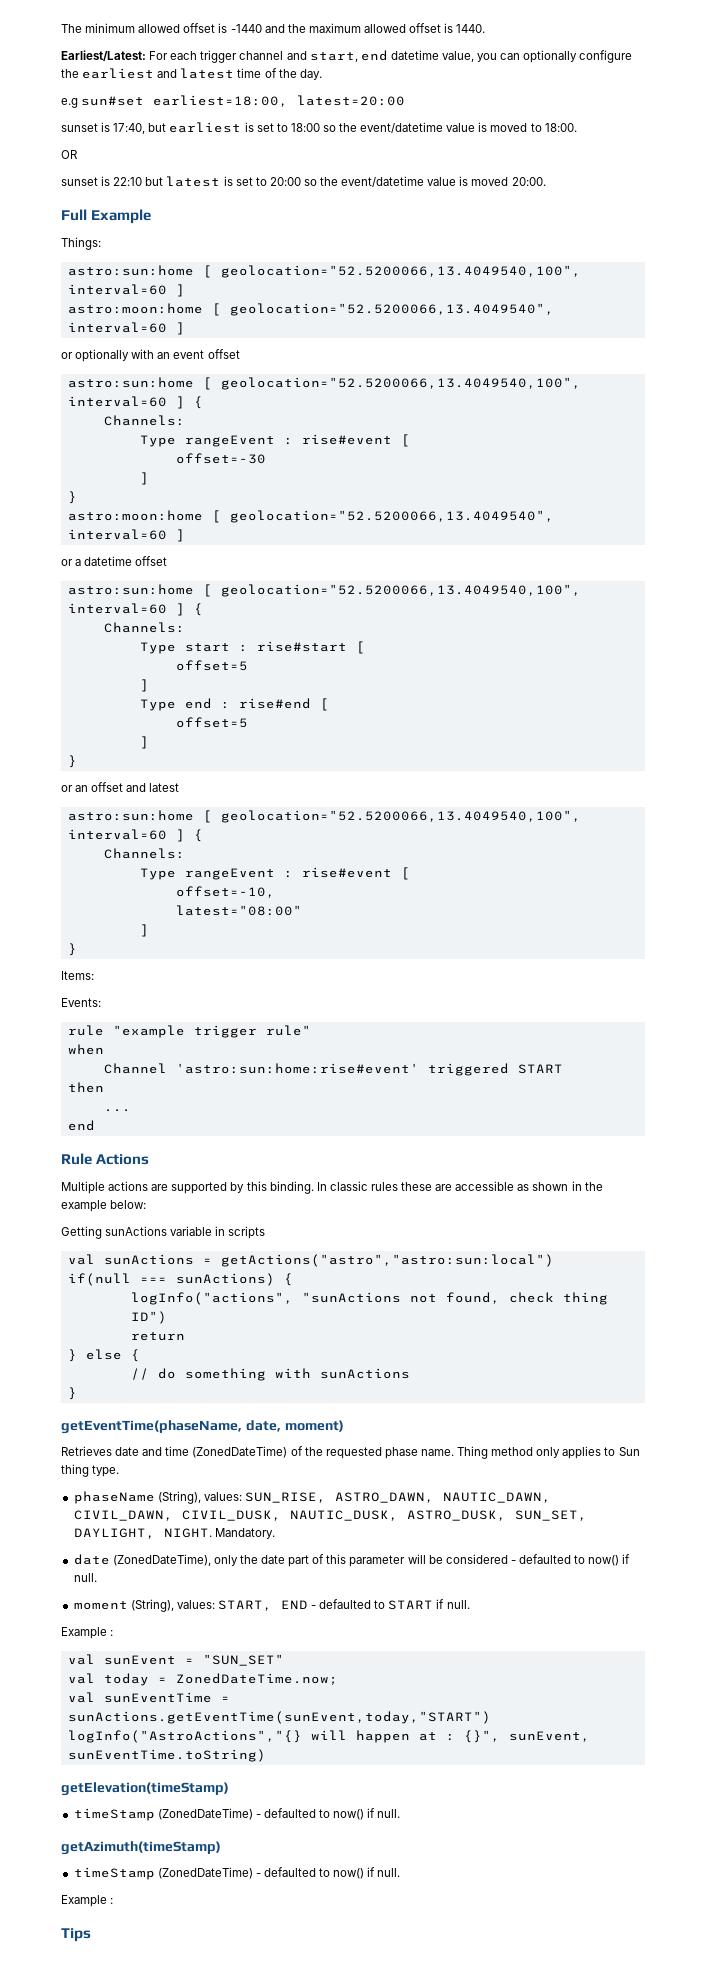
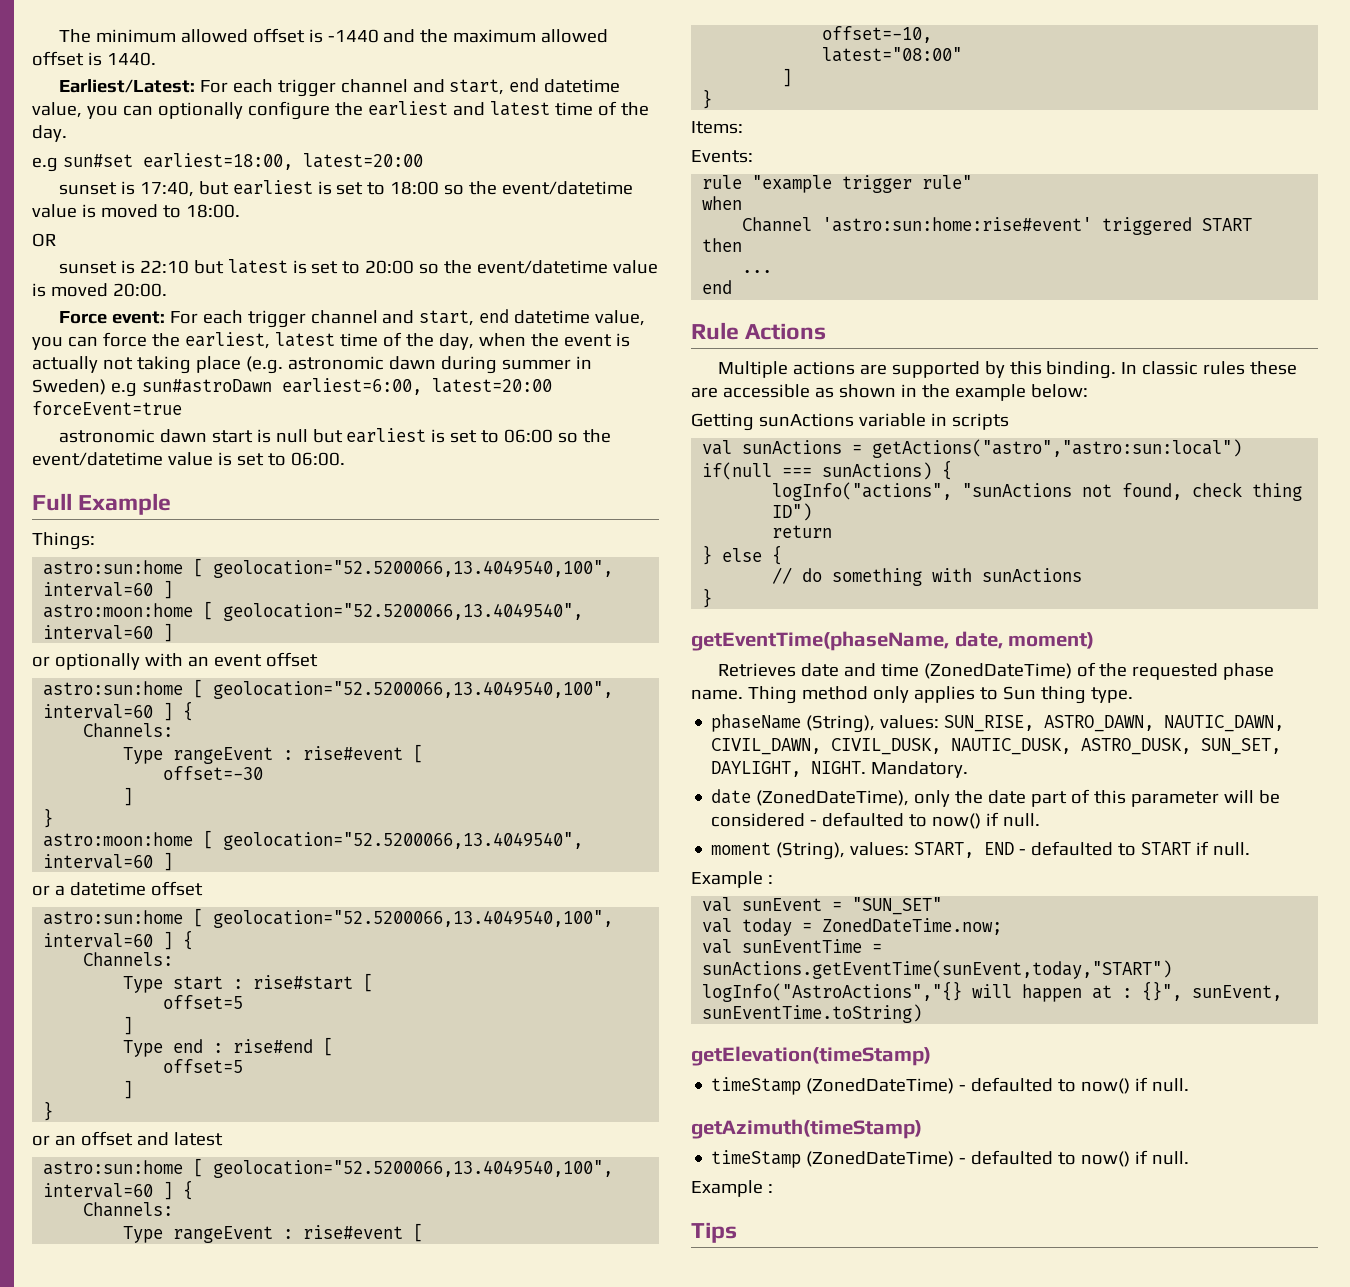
(546, 181) none -> [58,309,646,328] [32,332,630,350] [32,356,592,374] [32,378,552,397] [32,401,182,415] [58,428,612,443] [32,452,345,466] // Force event: For each trigger channel and start, end datetime value, you can force the earliest, latest time of the day, when the event is actually not taking place (e.g. astronomic dawn during summer in Sweden) e.g sun#astroDawn earliest=6:00, latest=20:00 forceEvent=true // astronomic dawn start is null but earliest is set to 06:00 so the event/datetime value is set to 06:00.

